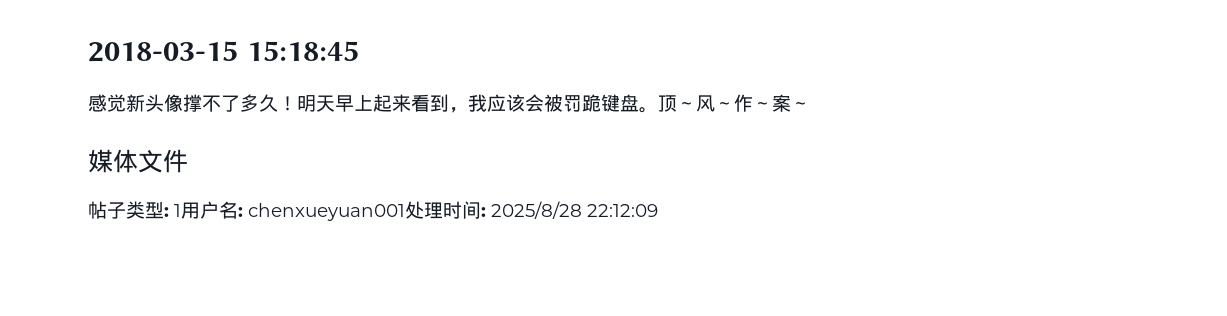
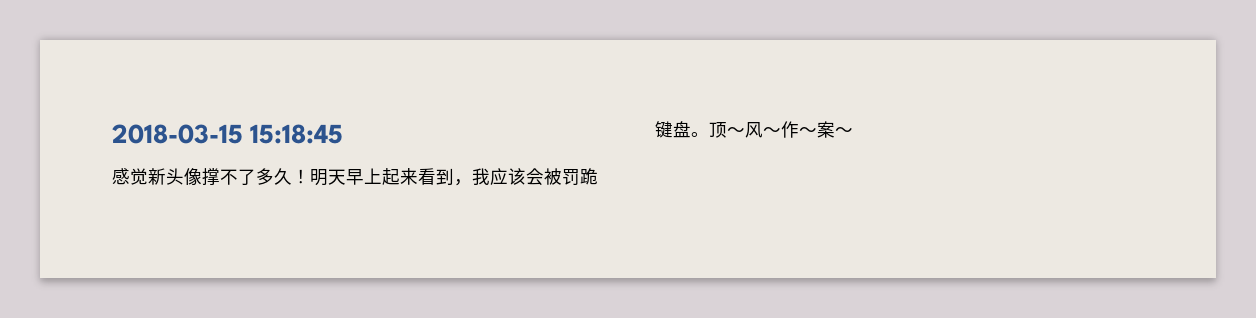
[88,149,188,173] [88,201,658,221] // 媒体文件 // 帖子类型: 1用户名: chenxueyuan001处理时间: 2025/8/28 22:12:09 -> (853, 131) none

